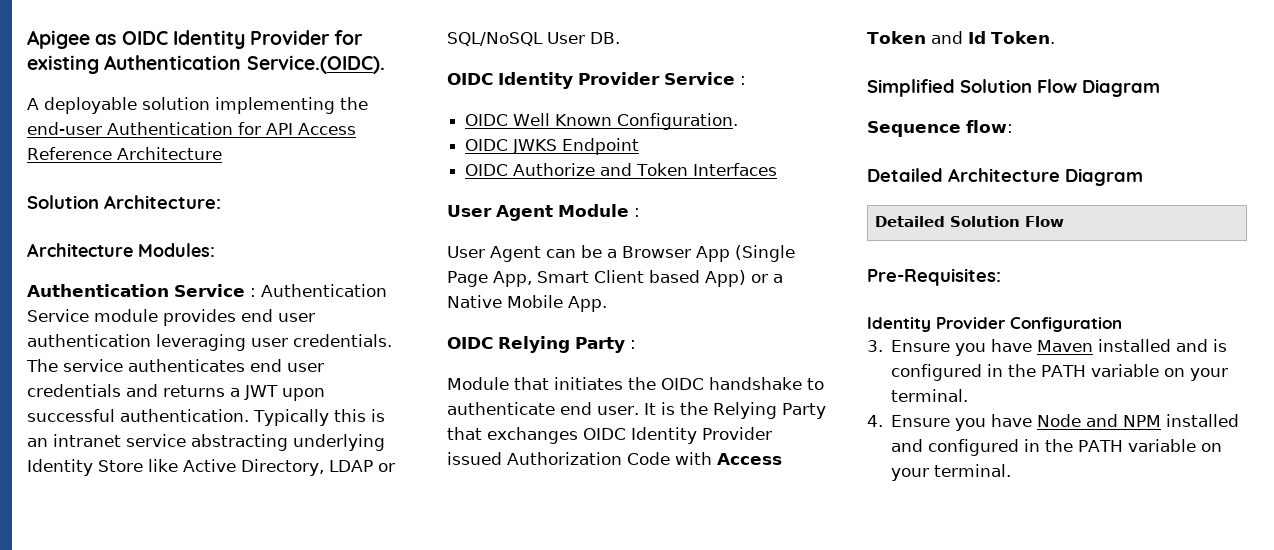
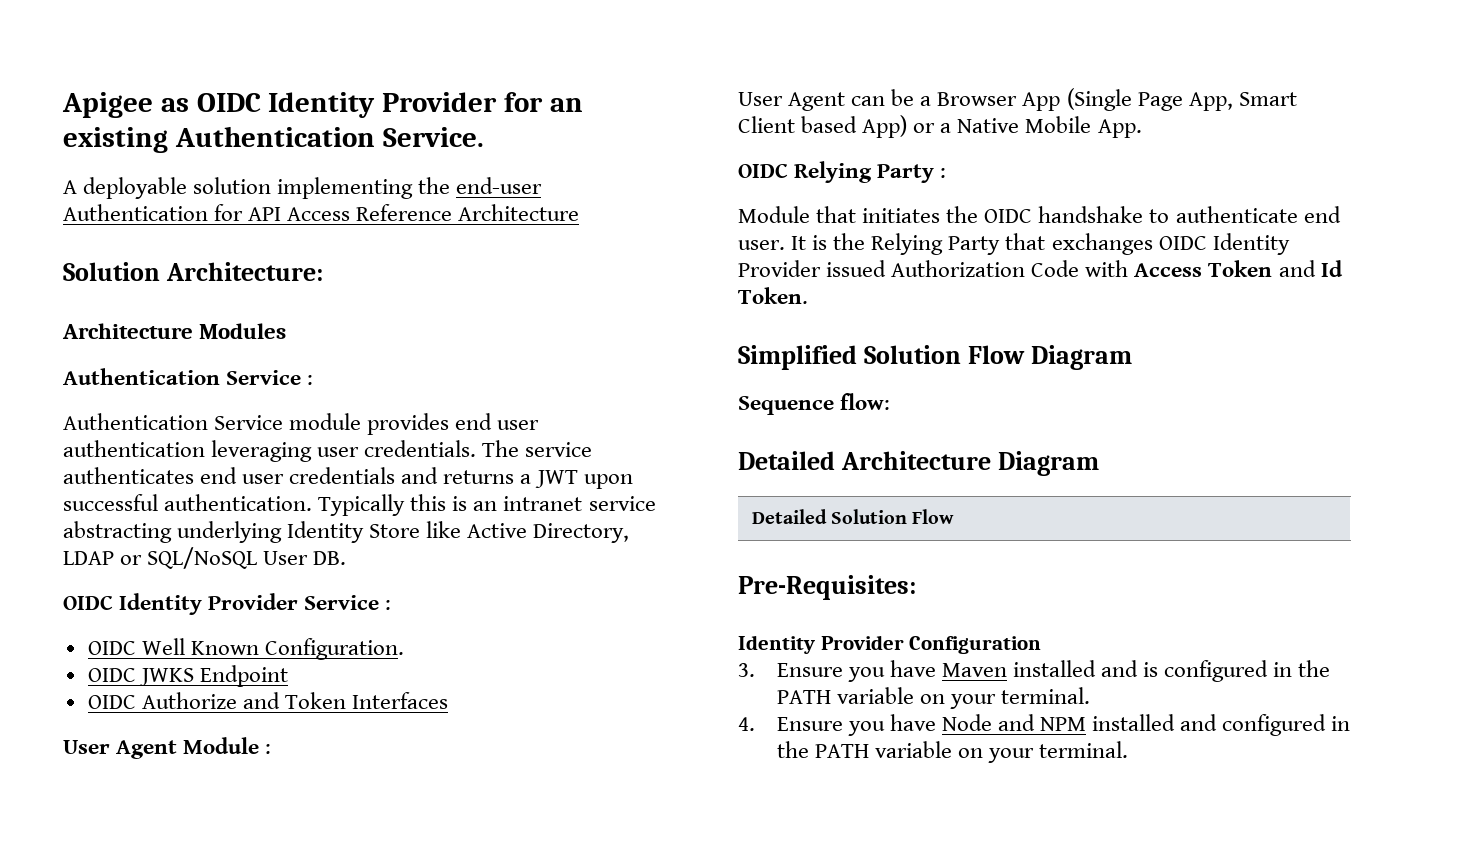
(364, 37) none -> [549,98,583,112] an
[246,55,385,74] Service.(OIDC). -> [382,127,484,147] Service.
[138,243,215,257] Modules: -> [199,323,287,339] Modules
(256, 292) none -> (314, 380) //

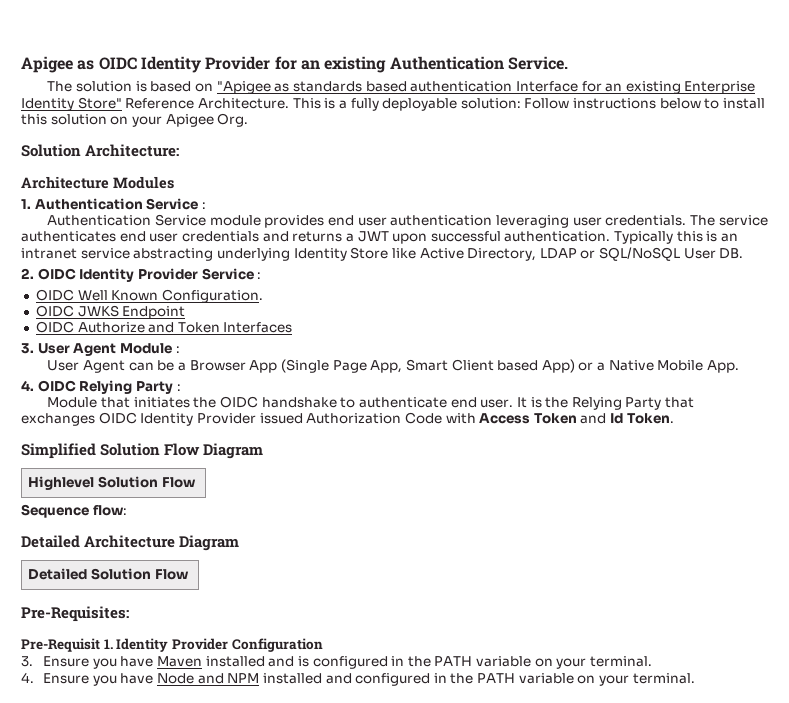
[63,177,543,199] [63,204,580,221] A deployable solution implementing the end-user Authentication for API Access Reference Architecture -> [47,81,756,94] [21,97,766,111] [21,113,249,127] The solution is based on "Apigee as standards based authentication Interface for an existing Enterprise Identity Store" Reference Architecture. This is a fully deployable solution: Follow instructions below to install this solution on your Apigee Org.
(287, 331) none -> [21,199,31,209] 1.
(347, 558) none -> [21,268,34,279] 2.
(449, 700) none -> [21,343,34,354] 3.
(1142, 128) none -> [21,380,34,391] 4.
(1132, 357) none -> [28,476,196,490] // Highlevel Solution Flow
(916, 587) none -> [21,638,113,652] Pre-Requisit 1.

